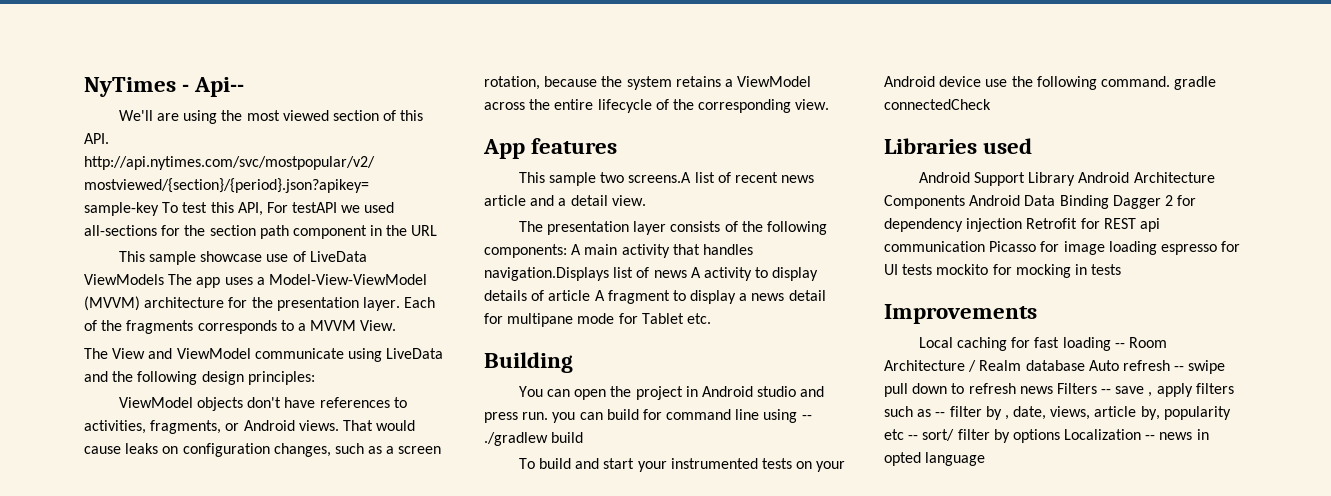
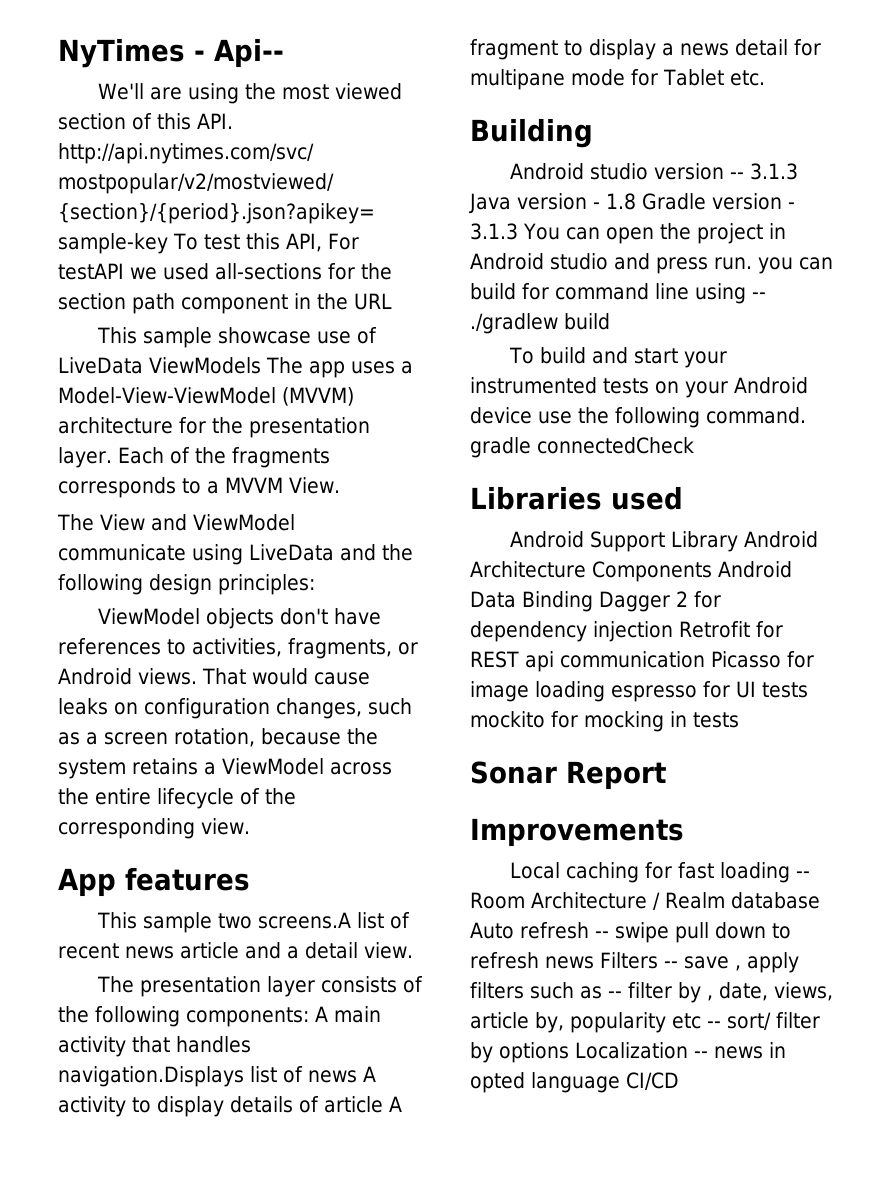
(573, 362) none -> [510,163,799,180] [469,193,795,214] [470,223,518,240] Android studio version -- 3.1.3 Java version - 1.8 Gradle version - 3.1.3
(1122, 269) none -> [470,761,666,790] // Sonar Report
(986, 459) none -> [626,1072,679,1090] CI/CD

